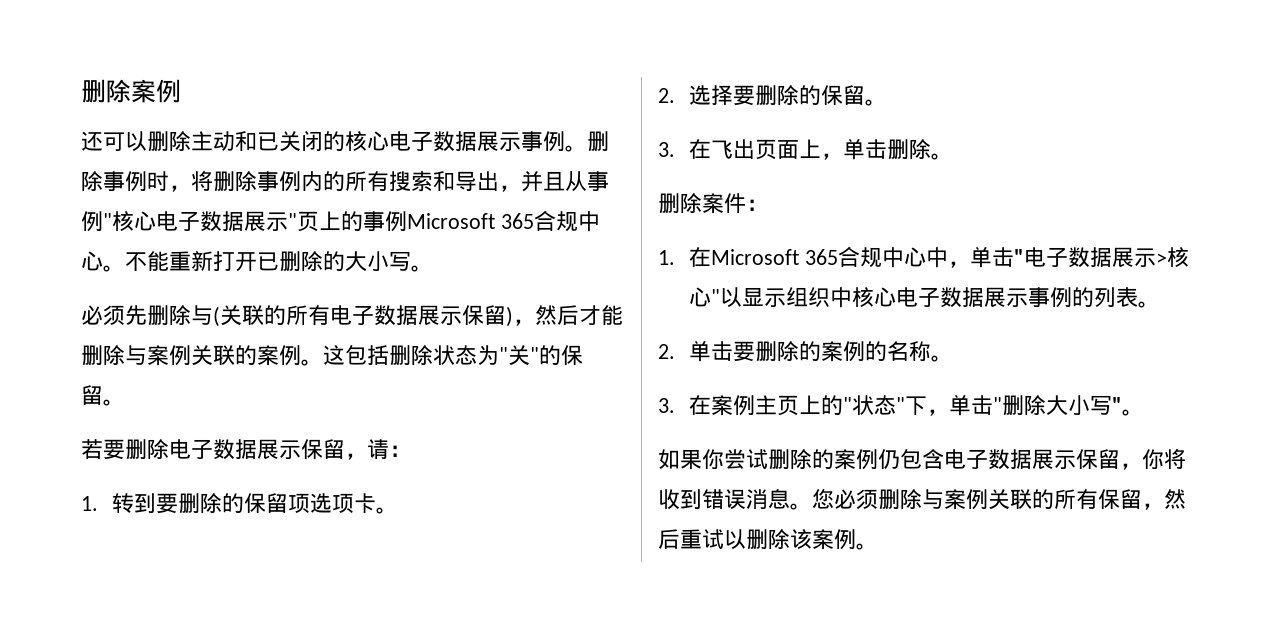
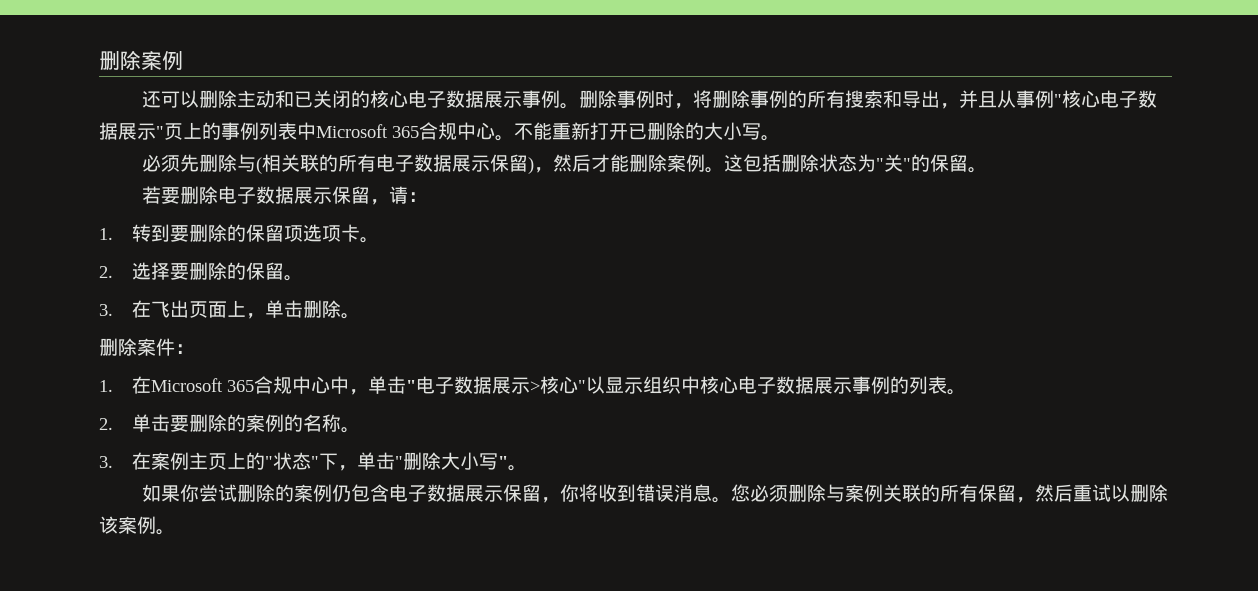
[301,171,323,191] 内 -> (788, 99) none
(407, 221) none -> [259,122,316,140] 列表中
(220, 316) none -> [261,154,281,172] 相
[125,345,257,366] 与案例关联的 -> (667, 163) none

